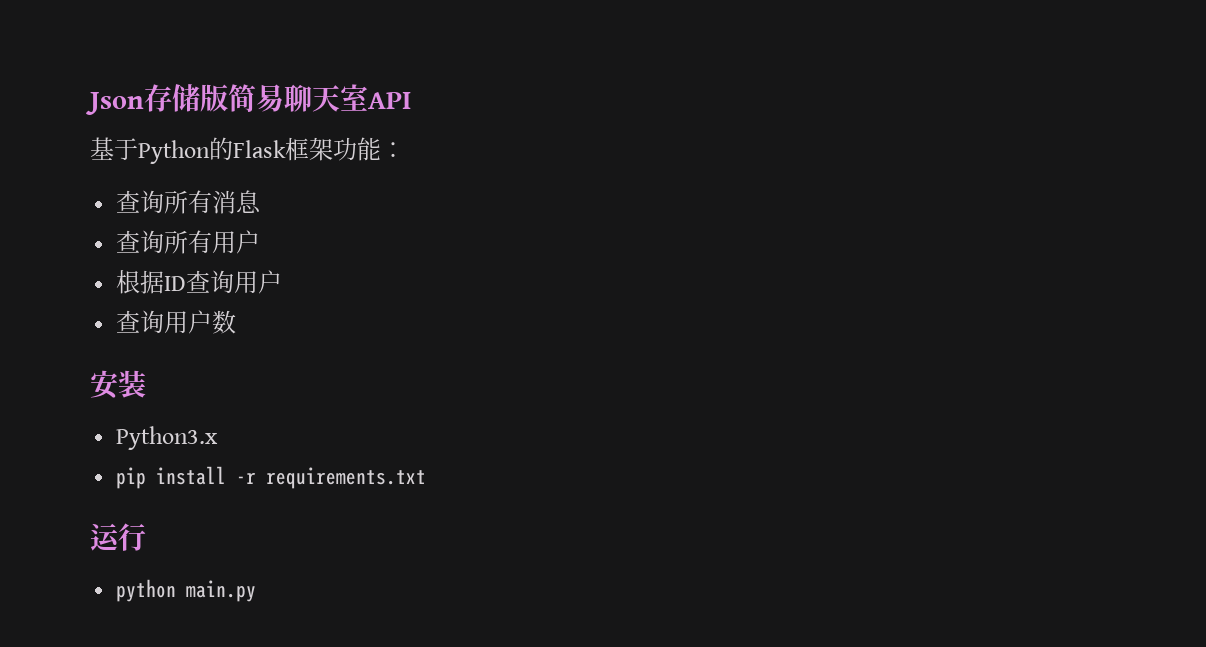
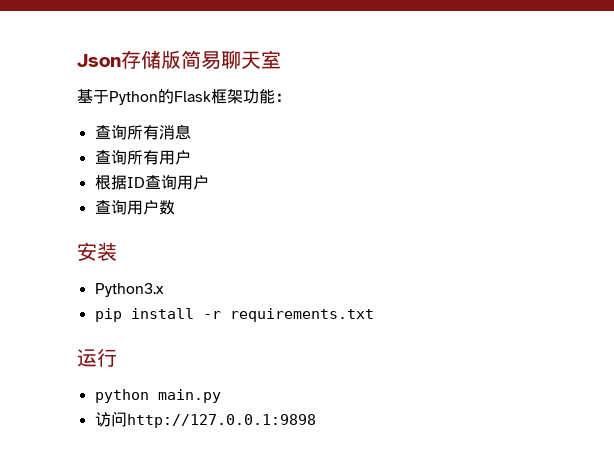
[368,92,411,109] API -> (281, 59) none
(257, 591) none -> [94,411,316,428] // 访问http://127.0.0.1:9898

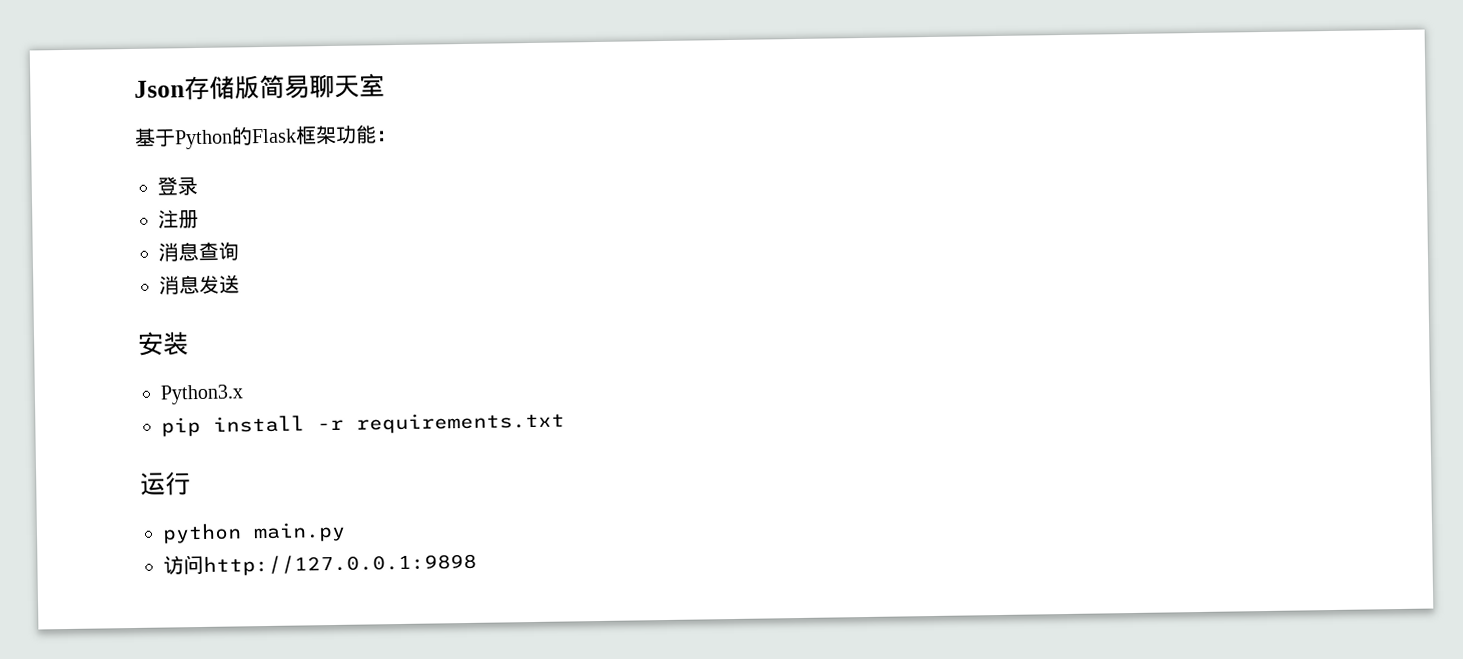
[94,124,191,140] [94,149,191,165] [94,174,209,190] [94,199,175,215] 查询所有消息 // 查询所有用户 // 根据ID查询用户 // 查询用户数 -> [157,176,198,196] [158,209,199,229] [158,241,239,262] [159,274,240,295] 登录 // 注册 // 消息查询 // 消息发送

